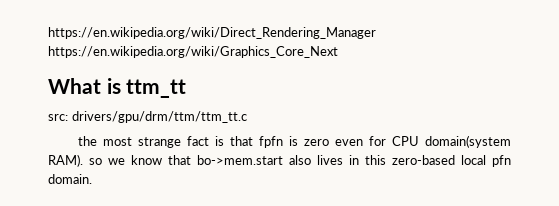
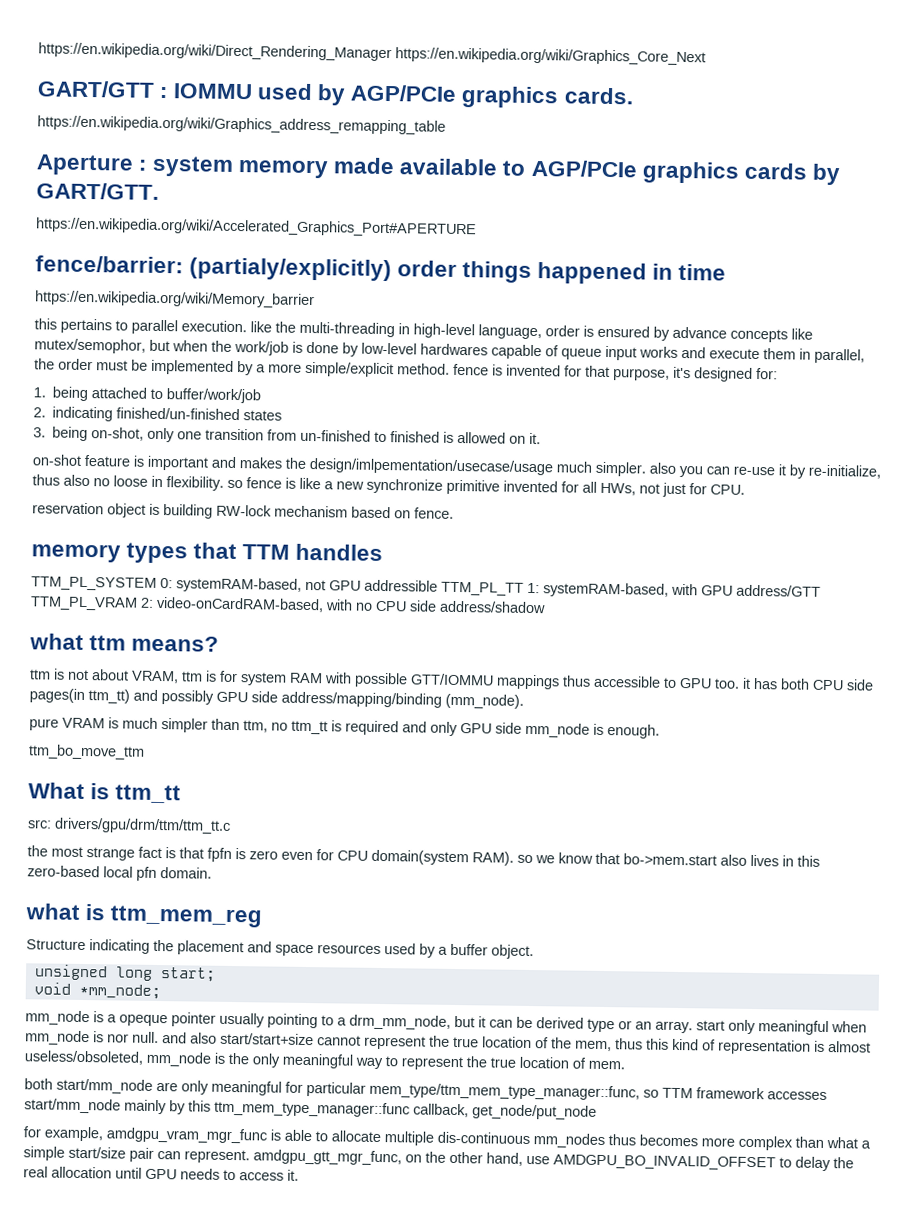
(338, 52) none -> [37,80,633,109] [37,115,446,135] [36,154,840,186] [36,182,159,200] [36,217,477,238] [35,255,727,285] [35,290,315,309] [34,318,813,343] [34,338,865,364] [34,358,778,382] [33,386,262,404] [33,406,283,422] [33,426,542,445] [32,454,881,479] [32,474,745,498] [32,502,454,519] [31,542,384,564] [31,576,821,598] [30,596,546,614] [29,633,220,652] [29,668,874,691] [29,688,524,709] [29,717,660,739] [28,744,145,760] // GART/GTT : IOMMU used by AGP/PCIe graphics cards. // https://en.wikipedia.org/wiki/Graphics_address_remapping_table // Aperture : system memory made available to AGP/PCIe graphics cards by GART/GTT. // https://en.wikipedia.org/wiki/Accelerated_Graphics_Port#APERTURE // fence/barrier: (partialy/explicitly) order things happened in time // https://en.wikipedia.org/wiki/Memory_barrier // this pertains to parallel execution. like the multi-threading in high-level language, order is ensured by advance concepts like mutex/semophor, but when the work/job is done by low-level hardwares capable of queue input works and execute them in parallel, the order must be implemented by a more simple/explicit method. fence is invented for that purpose, it's designed for: // 1. being attached to buffer/work/job // 2. indicating finished/un-finished states // 3. being on-shot, only one transition from un-finished to finished is allowed on it. // on-shot feature is important and makes the design/imlpementation/usecase/usage much simpler. also you can re-use it by re-initialize, thus also no loose in flexibility. so fence is like a new synchronize primitive invented for all HWs, not just for CPU. // reservation object is building RW-lock mechanism based on fence. // memory types that TTM handles // TTM_PL_SYSTEM 0: systemRAM-based, not GPU addressible TTM_PL_TT 1: systemRAM-based, with GPU address/GTT TTM_PL_VRAM 2: video-onCardRAM-based, with no CPU side address/shadow // what ttm means? // ttm is not about VRAM, ttm is for system RAM with possible GTT/IOMMU mappings thus accessible to GPU too. it has both CPU side pages(in ttm_tt) and possibly GPU side address/mapping/binding (mm_node). // pure VRAM is much simpler than ttm, no ttm_tt is required and only GPU side mm_node is enough. // ttm_bo_move_ttm
(92, 179) none -> [25,903,263,928] [26,939,534,960] [33,964,216,982] [33,982,161,1000] [25,1010,867,1036] [25,1030,871,1055] [24,1050,625,1071] [24,1078,827,1101] [24,1098,597,1120] [23,1126,871,1151] [23,1146,854,1172] [23,1166,299,1181] // what is ttm_mem_reg // Structure indicating the placement and space resources used by a buffer object. // unsigned long start; // void *mm_node; // mm_node is a opeque pointer usually pointing to a drm_mm_node, but it can be derived type or an array. start only meaningful when mm_node is nor null. and also start/start+size cannot represent the true location of the mem, thus this kind of representation is almost useless/obsoleted, mm_node is the only meaningful way to represent the true location of mem. // both start/mm_node are only meaningful for particular mem_type/ttm_mem_type_manager::func, so TTM framework accesses start/mm_node mainly by this ttm_mem_type_manager::func callback, get_node/put_node // for example, amdgpu_vram_mgr_func is able to allocate multiple dis-continuous mm_nodes thus becomes more complex than what a simple start/size pair can represent. amdgpu_gtt_mgr_func, on the other hand, use AMDGPU_BO_INVALID_OFFSET to delay the real allocation until GPU needs to access it.

